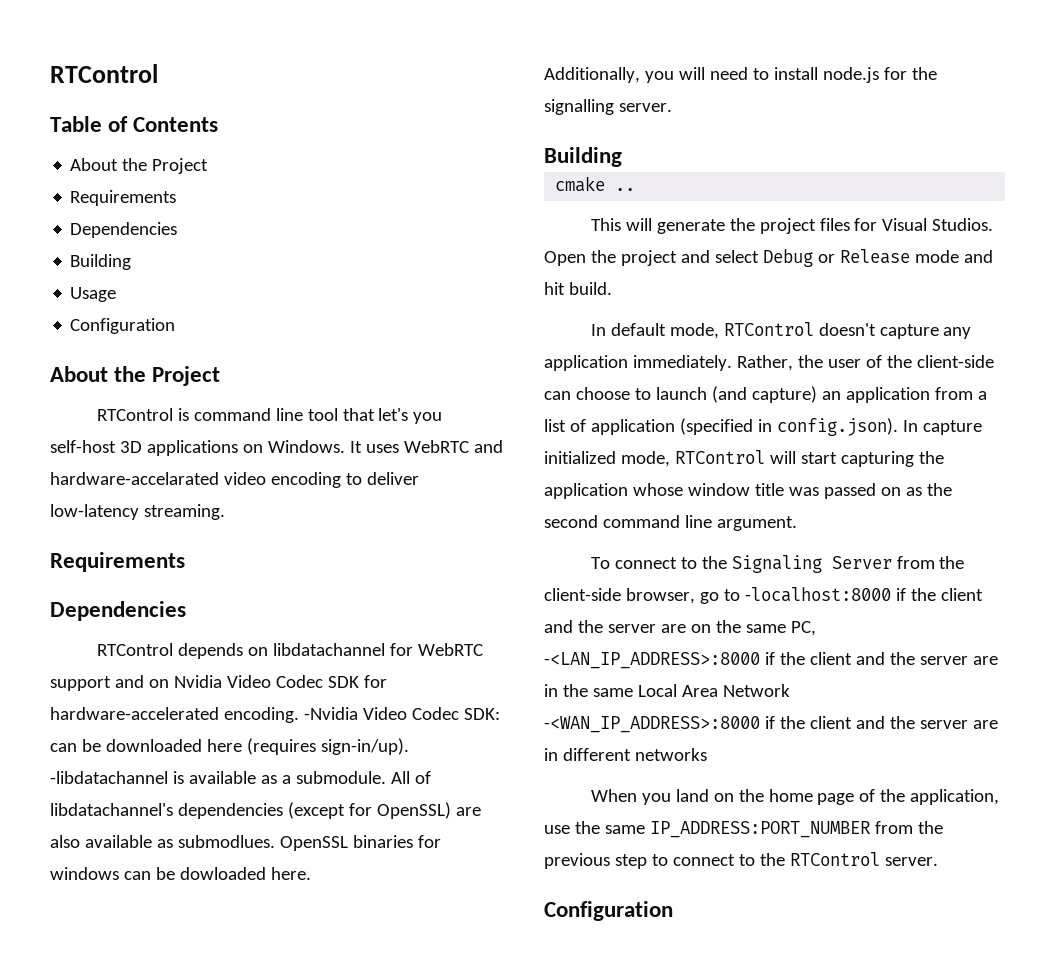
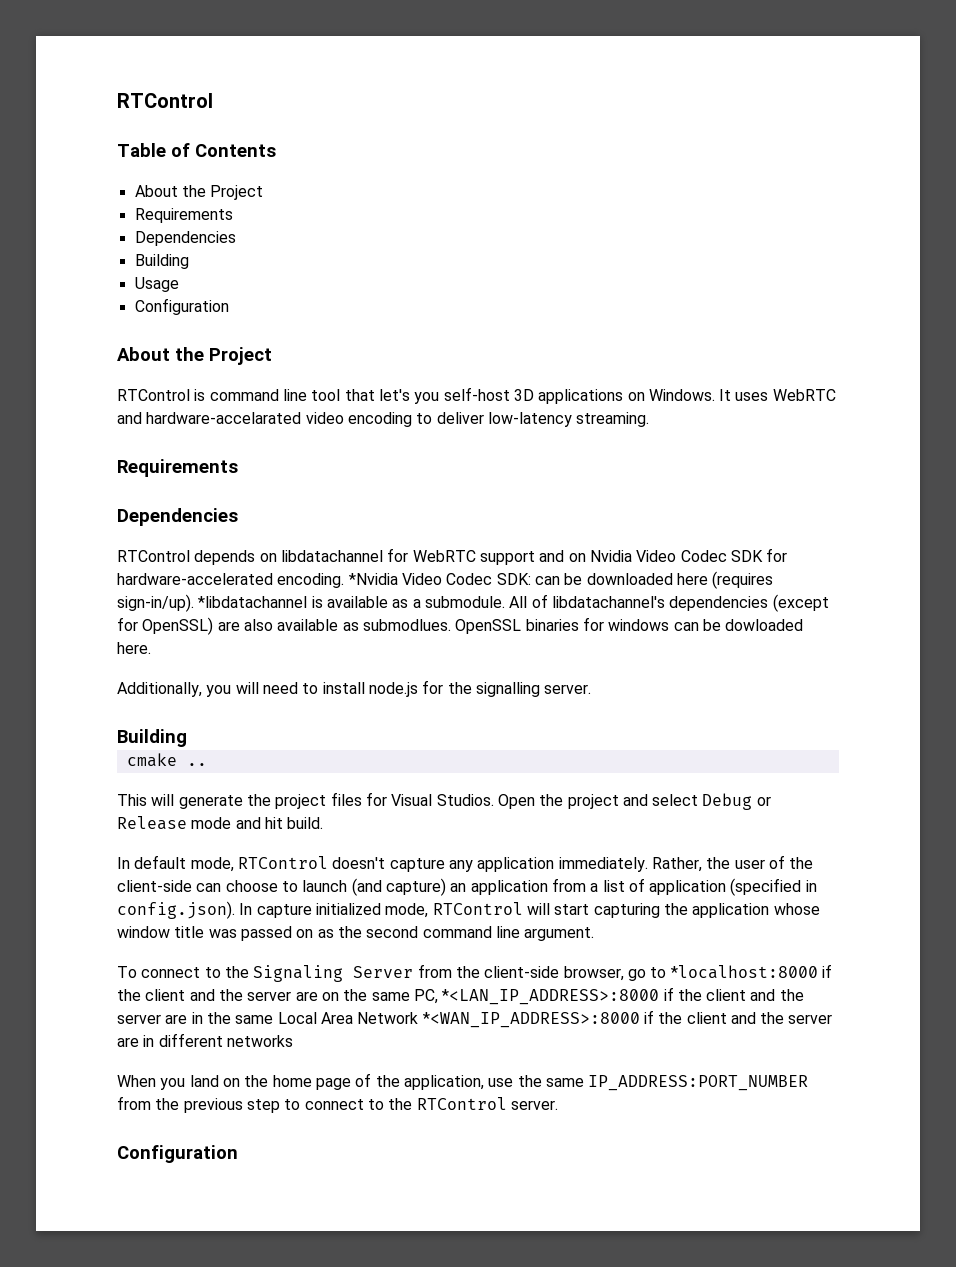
[303,707,358,720] -Nvidia -> [348,573,398,585] *Nvidia
[50,771,168,784] -libdatachannel -> [198,596,308,608] *libdatachannel
[744,587,891,602] -localhost:8000 -> [670,965,818,979] *localhost:8000
[544,652,760,669] -<LAN_IP_ADDRESS>:8000 -> [442,989,660,1005] *<LAN_IP_ADDRESS>:8000
[544,716,760,733] -<WAN_IP_ADDRESS>:8000 -> [422,1012,640,1028] *<WAN_IP_ADDRESS>:8000

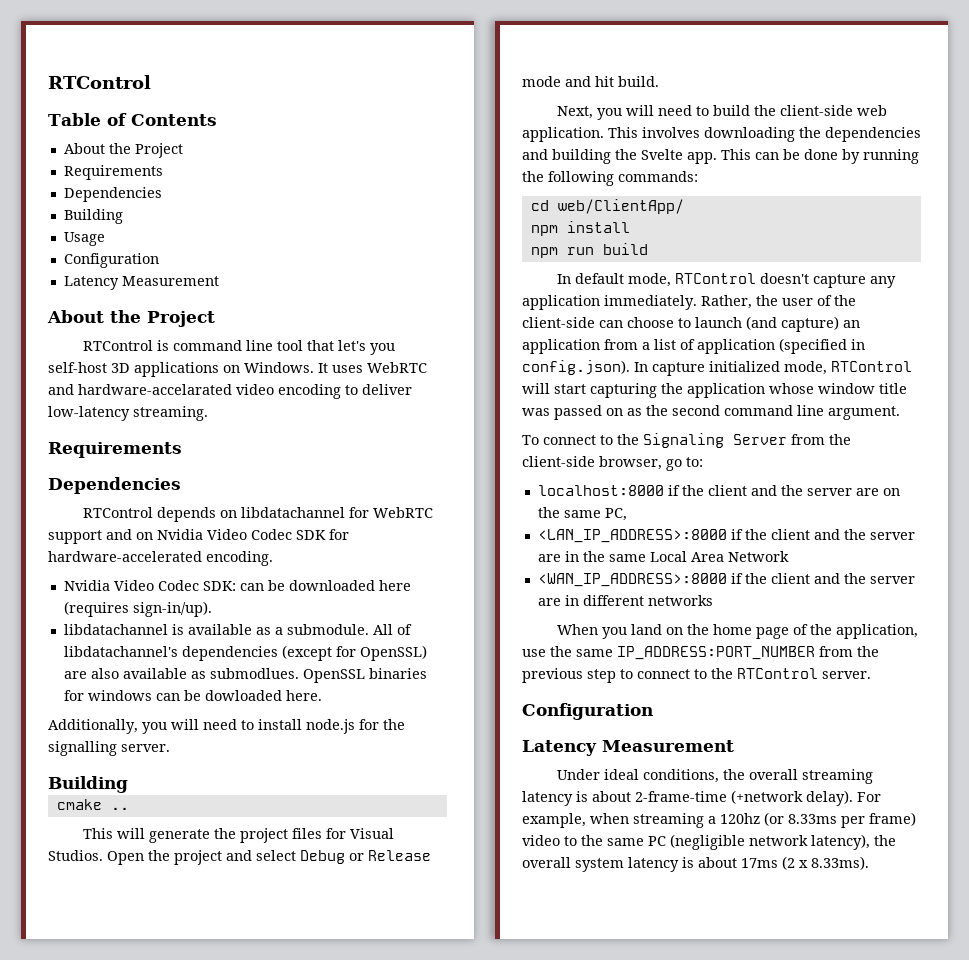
(229, 306) none -> [63,276,219,290] // Latency Measurement
[348,573,398,585] *Nvidia -> [63,580,110,591] // Nvidia
[198,596,308,608] *libdatachannel -> [63,624,168,635] // libdatachannel
(324, 823) none -> [557,105,888,120] [522,127,921,142] [522,149,919,164] [522,171,698,186] [530,199,684,214] [530,221,630,236] [530,243,648,258] // Next, you will need to build the client-side web application. This involves downloading the dependencies and building the Svelte app. This can be done by running the following commands: // cd web/ClientApp/ // npm install // npm run build
[650,965,818,979] to *localhost:8000 -> [686,457,703,467] [537,485,664,496] to: // localhost:8000
[442,989,660,1005] *<LAN_IP_ADDRESS>:8000 -> [537,529,727,543] // <LAN_IP_ADDRESS>:8000
[422,1012,640,1028] *<WAN_IP_ADDRESS>:8000 -> [537,573,727,587] // <WAN_IP_ADDRESS>:8000
(238, 1154) none -> [522,740,734,756] [557,769,874,784] [522,790,881,806] [522,812,916,828] [522,834,896,850] [522,856,869,872] // Latency Measurement // Under ideal conditions, the overall streaming latency is about 2-frame-time (+network delay). For example, when streaming a 120hz (or 8.33ms per frame) video to the same PC (negligible network latency), the overall system latency is about 17ms (2 x 8.33ms).

